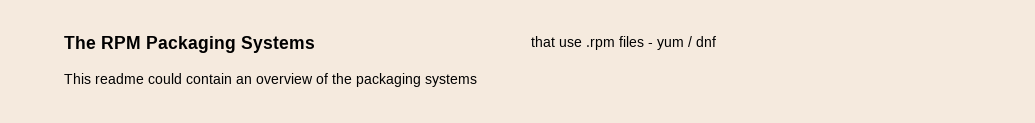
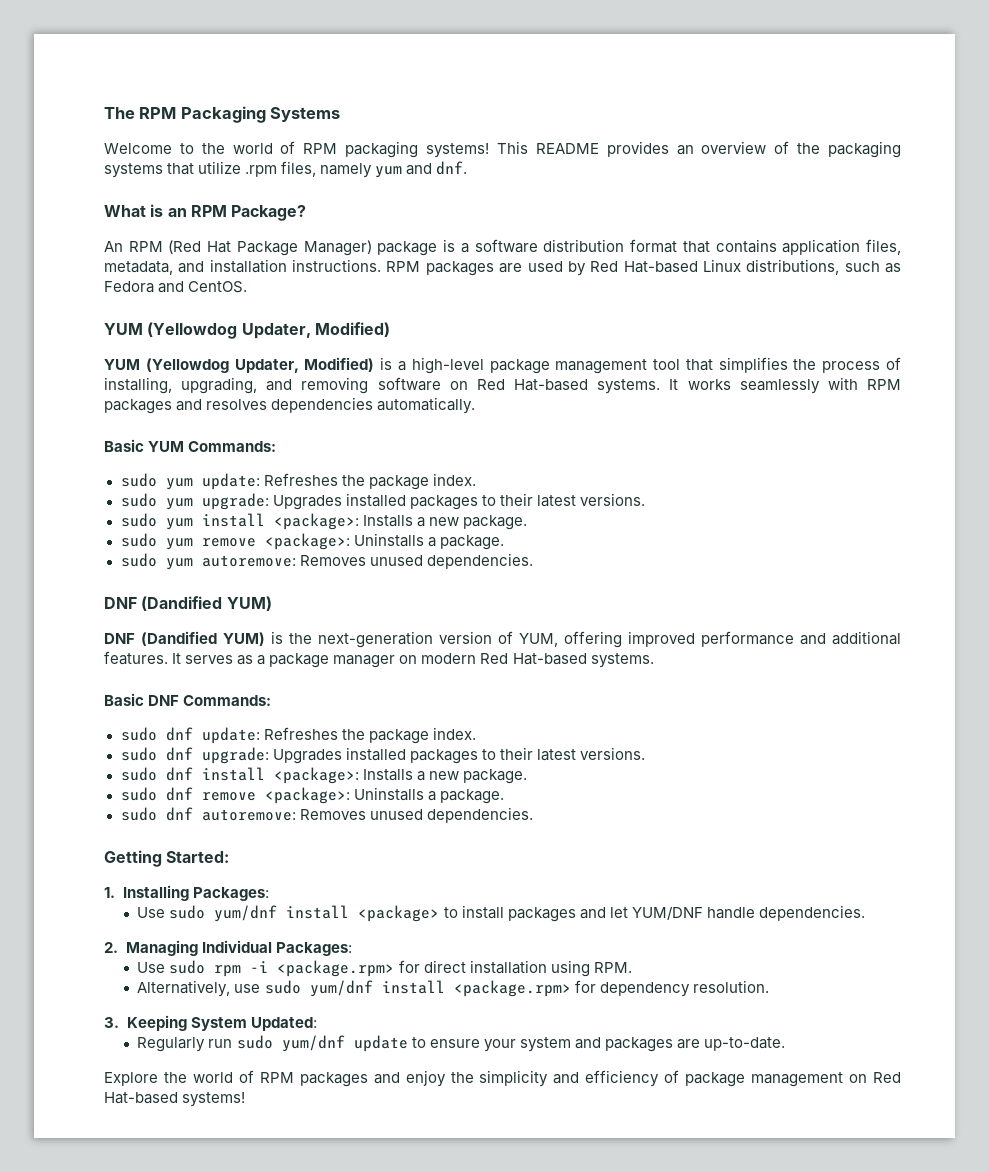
[64,73,232,84] This readme could contain -> [104,141,669,158] Welcome to the world of RPM packaging systems! This README provides
[559,36,716,50] use .rpm files - yum / dnf -> [198,161,468,178] [104,204,307,221] [104,239,902,256] [104,259,902,276] [104,281,248,293] [104,322,390,339] [104,357,902,374] [104,377,901,394] [104,397,476,414] [104,439,277,452] [120,473,476,490] [120,493,645,510] [120,513,527,530] [120,533,504,550] [120,553,533,570] [104,596,272,611] [104,631,901,648] [104,651,654,668] [104,693,272,706] [120,727,476,744] [120,747,645,764] [120,767,527,784] [120,787,504,804] [120,807,533,823] [104,850,230,867] [104,885,269,901] [137,905,865,922] [104,940,352,956] [137,960,632,977] [137,980,769,997] [104,1015,317,1031] [137,1035,785,1052] [104,1070,901,1087] [104,1092,246,1107] utilize .rpm files, namely yum and dnf. // What is an RPM Package? // An RPM (Red Hat Package Manager) package is a software distribution format that contains application files, metadata, and installation instructions. RPM packages are used by Red Hat-based Linux distributions, such as Fedora and CentOS. // YUM (Yellowdog Updater, Modified) // YUM (Yellowdog Updater, Modified) is a high-level package management tool that simplifies the process of installing, upgrading, and removing software on Red Hat-based systems. It works seamlessly with RPM packages and resolves dependencies automatically. // Basic YUM Commands: // sudo yum update: Refreshes the package index. // sudo yum upgrade: Upgrades installed packages to their latest versions. // sudo yum install <package>: Installs a new package. // sudo yum remove <package>: Uninstalls a package. // sudo yum autoremove: Removes unused dependencies. // DNF (Dandified YUM) // DNF (Dandified YUM) is the next-generation version of YUM, offering improved performance and additional features. It serves as a package manager on modern Red Hat-based systems. // Basic DNF Commands: // sudo dnf update: Refreshes the package index. // sudo dnf upgrade: Upgrades installed packages to their latest versions. // sudo dnf install <package>: Installs a new package. // sudo dnf remove <package>: Uninstalls a package. // sudo dnf autoremove: Removes unused dependencies. // Getting Started: // 1. Installing Packages: // Use sudo yum/dnf install <package> to install packages and let YUM/DNF handle dependencies. // 2. Managing Individual Packages: // Use sudo rpm -i <package.rpm> for direct installation using RPM. // Alternatively, use sudo yum/dnf install <package.rpm> for dependency resolution. // 3. Keeping System Updated: // Regularly run sudo yum/dnf update to ensure your system and packages are up-to-date. // Explore the world of RPM packages and enjoy the simplicity and efficiency of package management on Red Hat-based systems!

